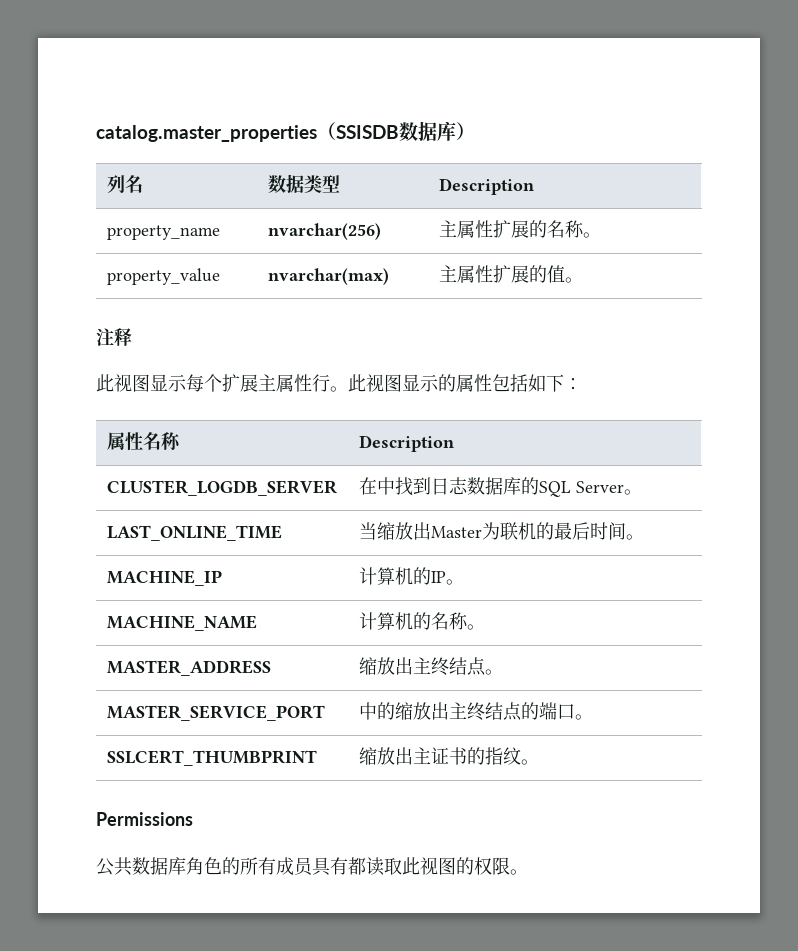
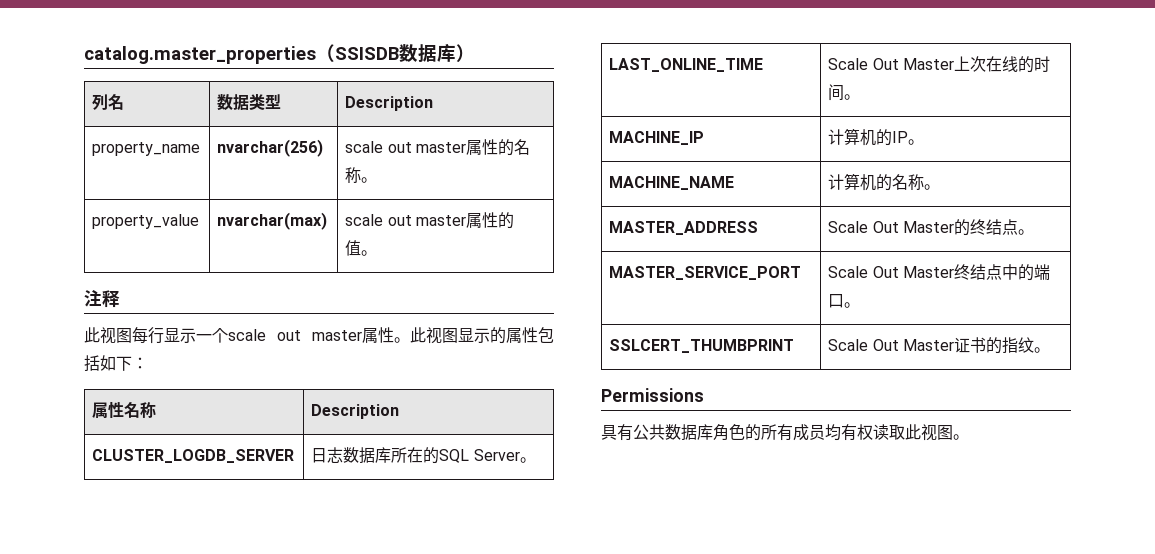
[438,220,529,238] 主属性扩展 -> [345,139,499,155] scale out master属性
[438,265,529,283] 主属性扩展 -> [345,212,499,228] scale out master属性
[150,374,330,392] 显示每个扩展主属性行 -> [132,327,394,344] 每行显示一个scale out master属性
[358,477,431,496] 在中找到 -> (295, 456) none
(521, 486) none -> [391,447,424,463] 所在
[358,522,590,540] 当缩放出Master为联机的最后 -> [828,56,1035,73] Scale Out Master上次在线的
[358,657,431,675] 缩放出主 -> [828,219,971,236] Scale Out Master的
[358,702,522,721] 中的缩放出主终结点 -> [828,264,1019,280] Scale Out Master终结点中
[358,747,431,765] 缩放出主 -> [828,339,955,351] Scale Out Master
(193, 819) none -> [601,424,633,441] 具有
[312,857,366,876] 具有都 -> [825,424,873,441] 均有权
[456,857,510,875] 的权限 -> (953, 432) none

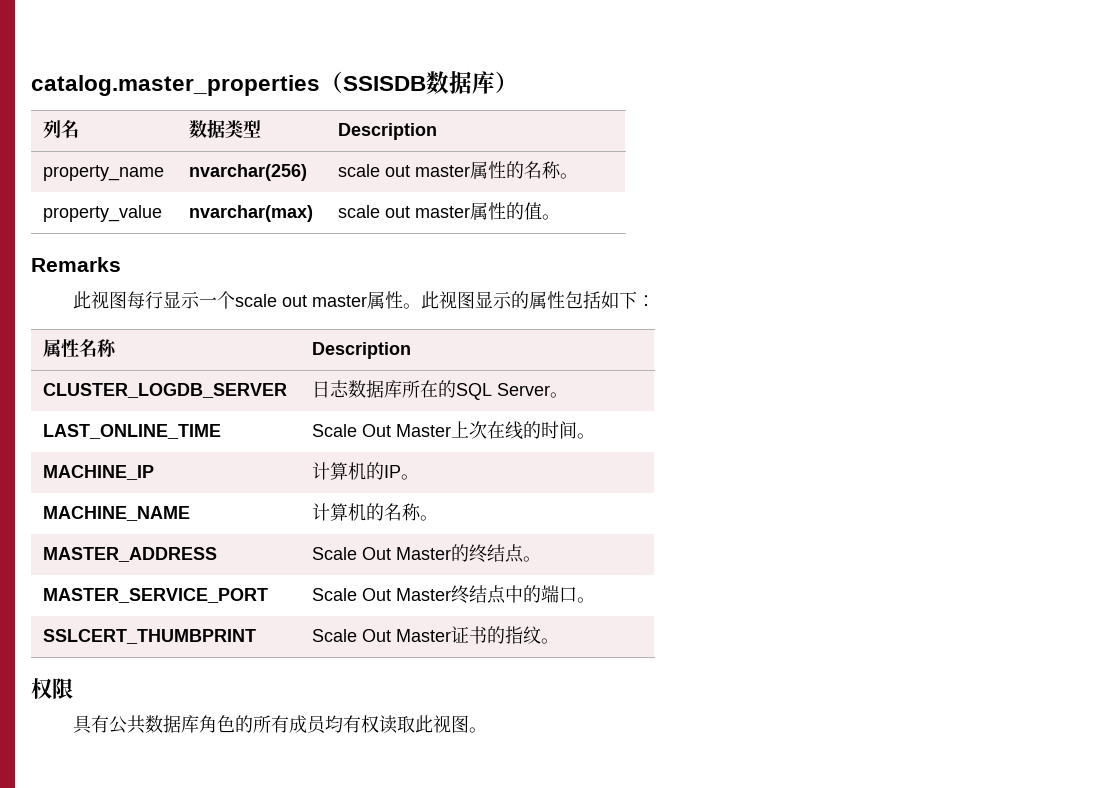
[84,290,120,308] 注释 -> [31,257,121,272] Remarks
[601,388,704,402] Permissions -> [31,678,73,699] 权限

